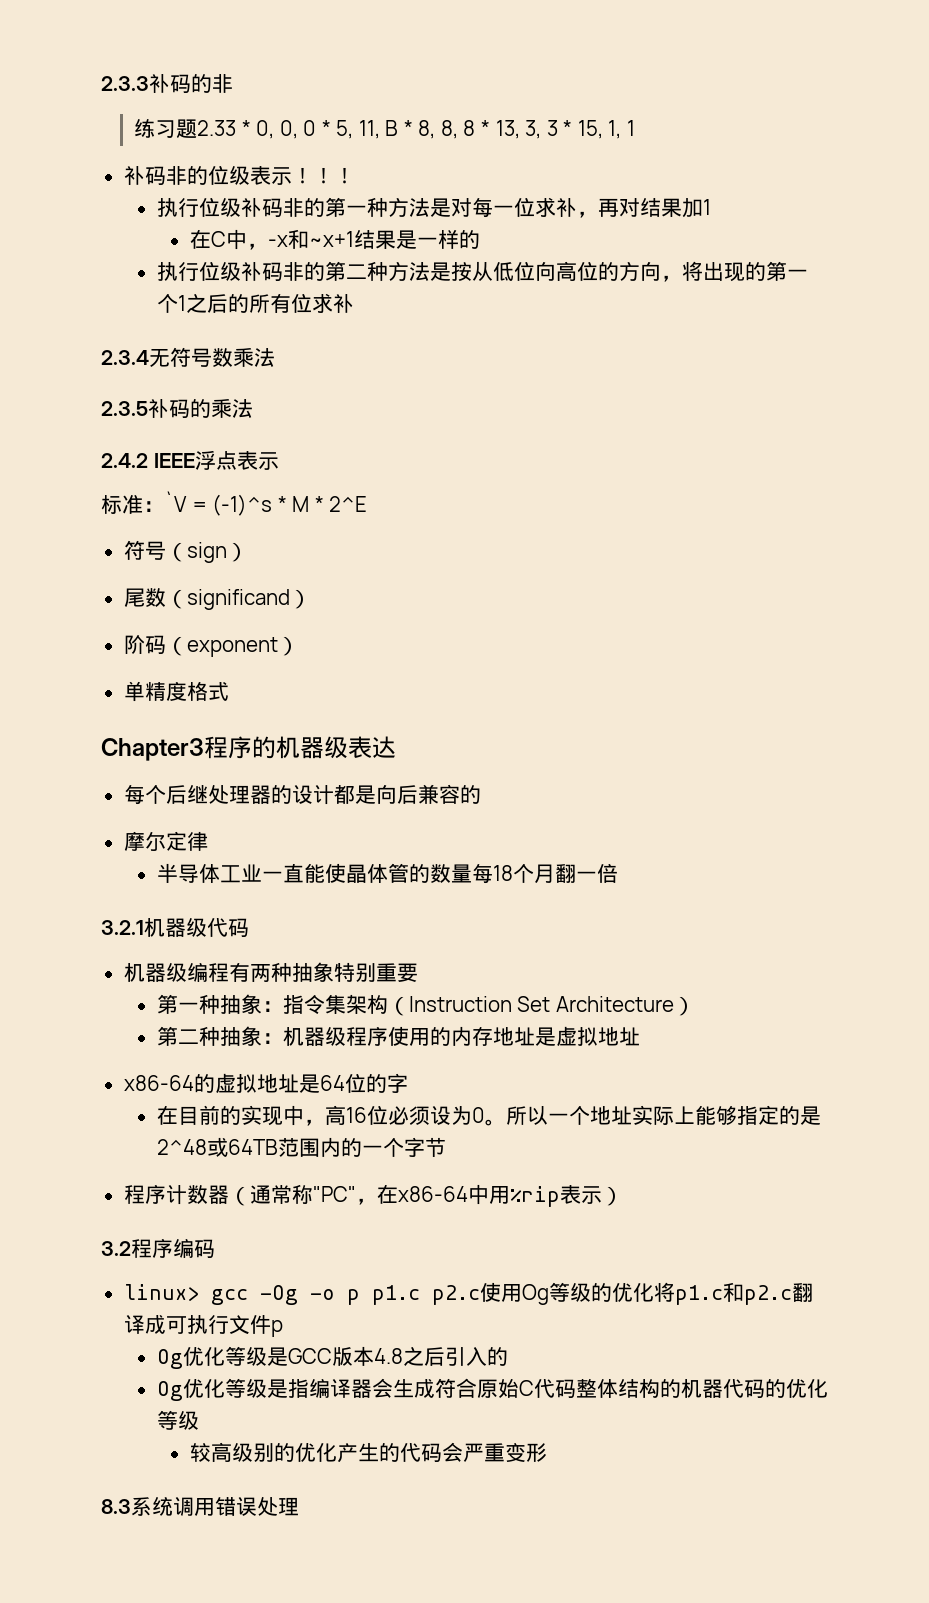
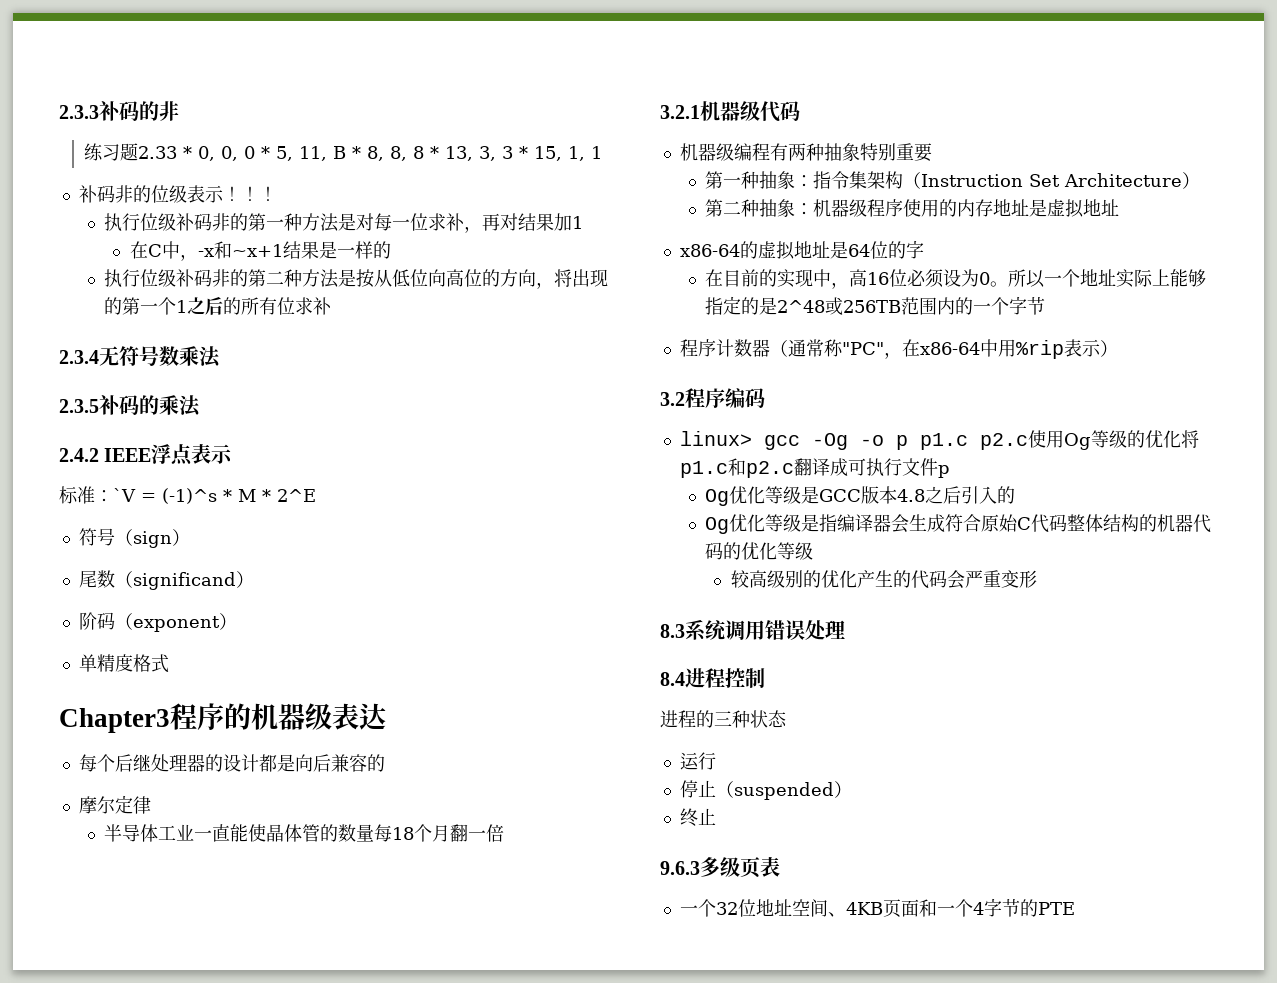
[227,1139,278,1155] 64TB -> [843,300,902,313] 256TB
(299, 1506) none -> [660,668,765,688] [660,710,787,728] [679,752,716,770] [679,780,852,800] [679,808,716,827] [660,857,780,878] [679,898,1075,918] // 8.4进程控制 // 进程的三种状态 // 运行 // 停止（suspended） // 终止 // 9.6.3多级页表 // 一个32位地址空间、4KB页面和一个4字节的PTE

